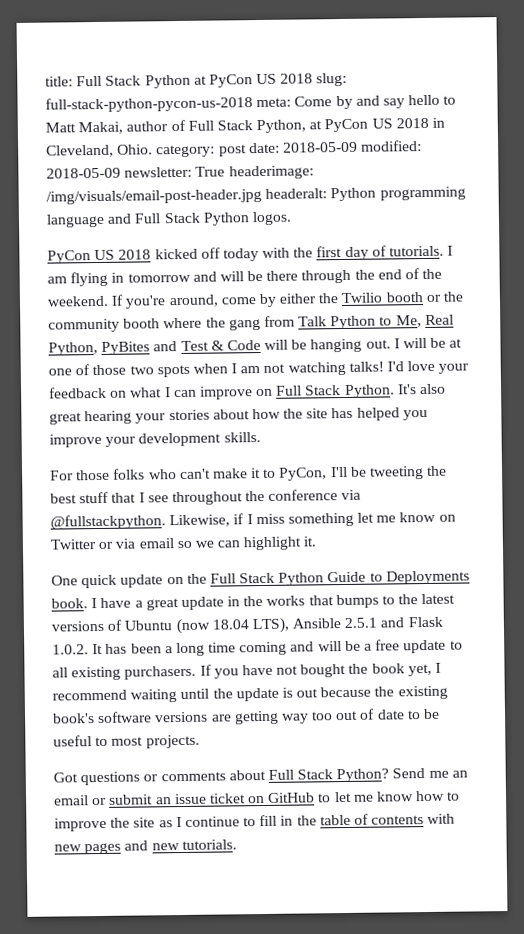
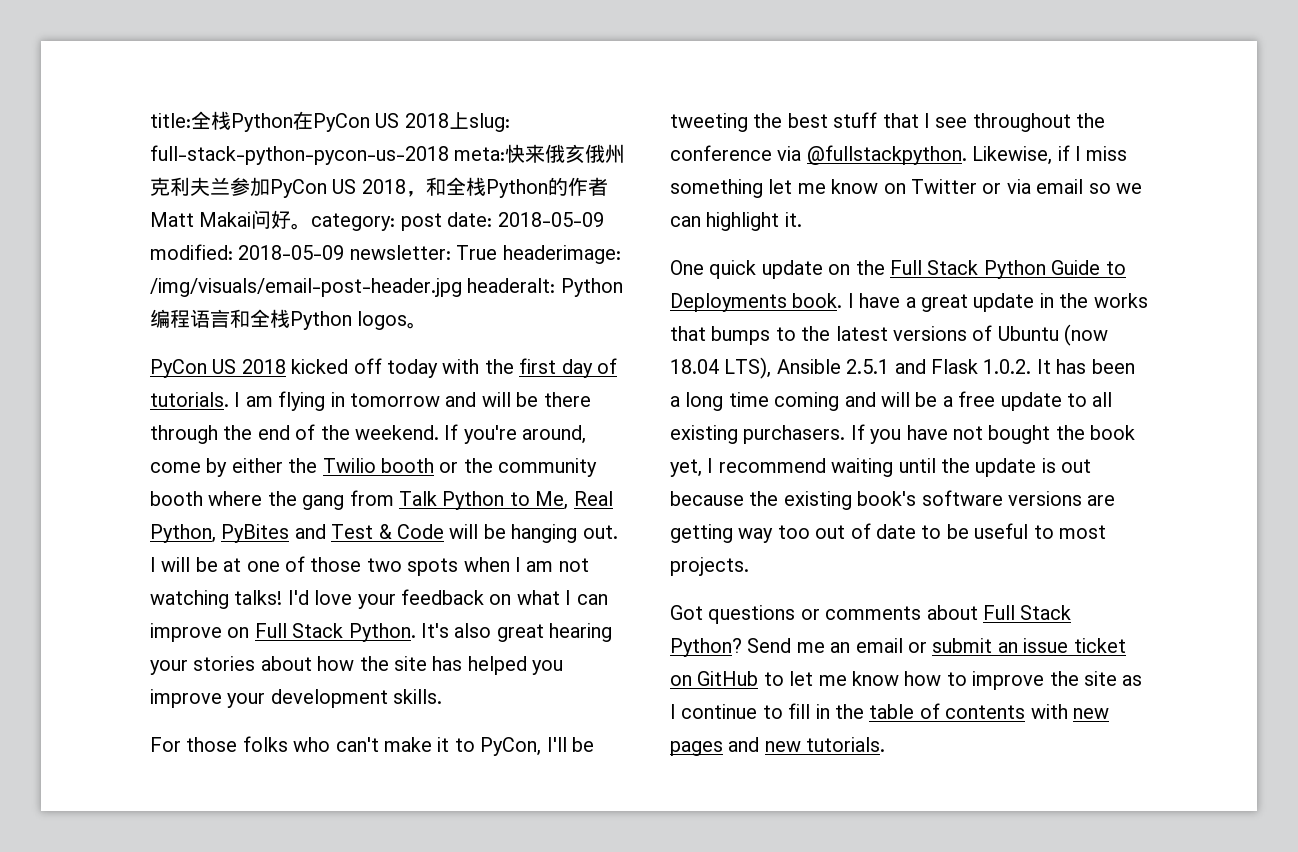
[76,73,314,89] Full Stack Python at PyCon US 2018 -> [191,111,469,132] 全栈Python在PyCon US 2018上
[294,94,457,110] [45,117,446,135] [46,144,154,158] Come by and say hello to Matt Makai, author of Full Stack Python, at PyCon US 2018 in Cleveland, Ohio. -> [505,144,626,164] [150,177,608,198] [150,210,312,230] 快来俄亥俄州克利夫兰参加PyCon US 2018，和全栈Python的作者Matt Makai问好。
[379,186,466,201] [46,211,292,228] programming language and Full Stack Python logos. -> [150,309,428,330] 编程语言和全栈Python logos。

